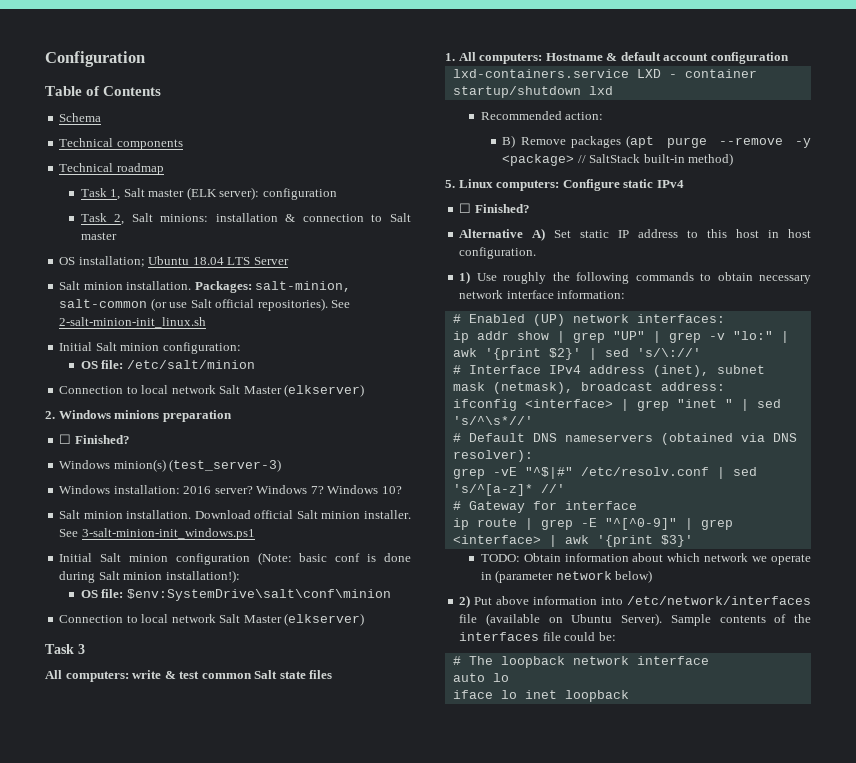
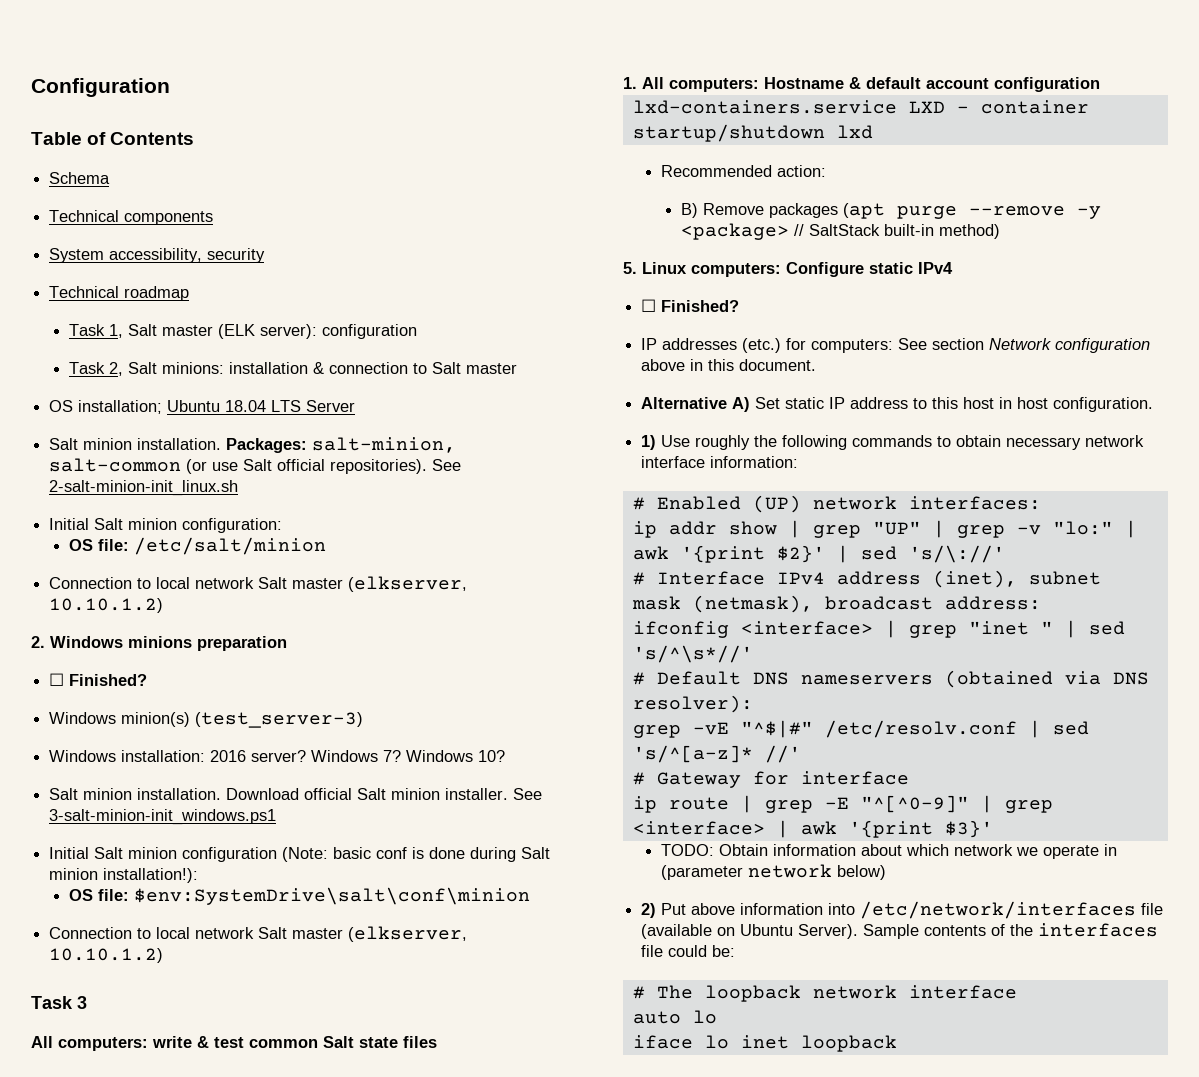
(183, 144) none -> [49,248,266,263] // System accessibility, security
[243,384,365,397] Master (elkserver) -> [292,576,468,592] [49,598,164,613] master (elkserver, 10.10.1.2)
[243,613,365,626] Master (elkserver) -> [292,926,468,942] [49,948,164,963] master (elkserver, 10.10.1.2)
(530, 208) none -> [641,338,1151,353] [641,359,817,371] // IP addresses (etc.) for computers: See section Network configuration above in this document.

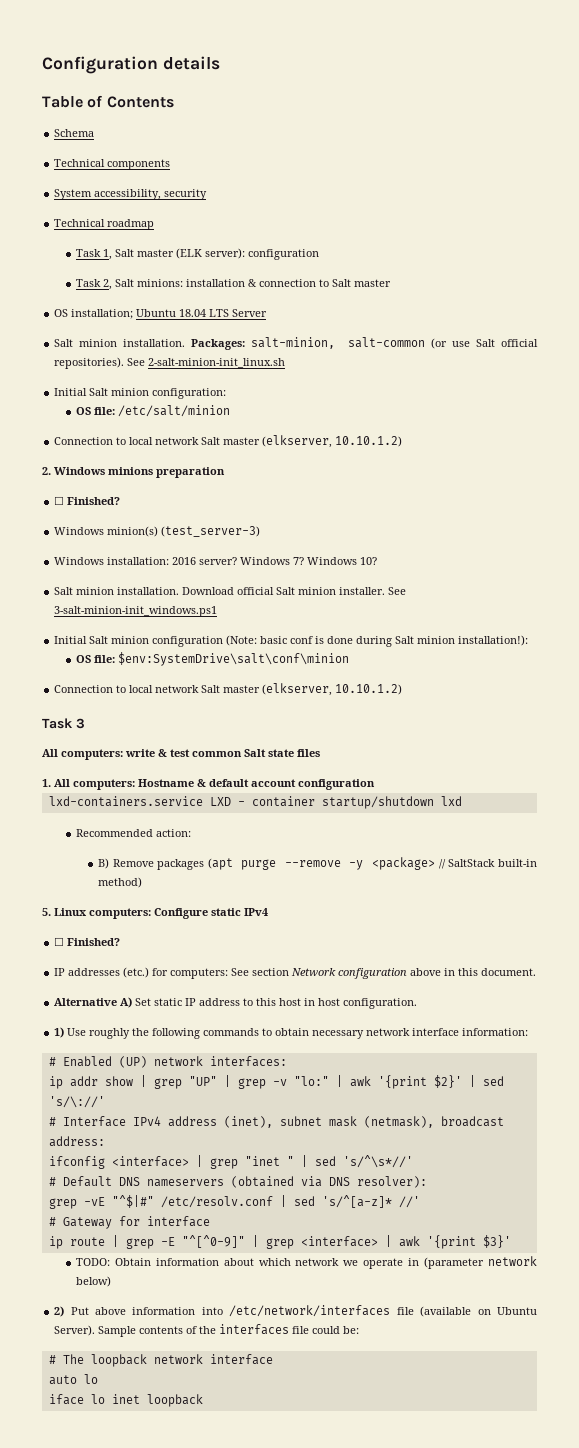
(170, 87) none -> [162,56,220,70] details

